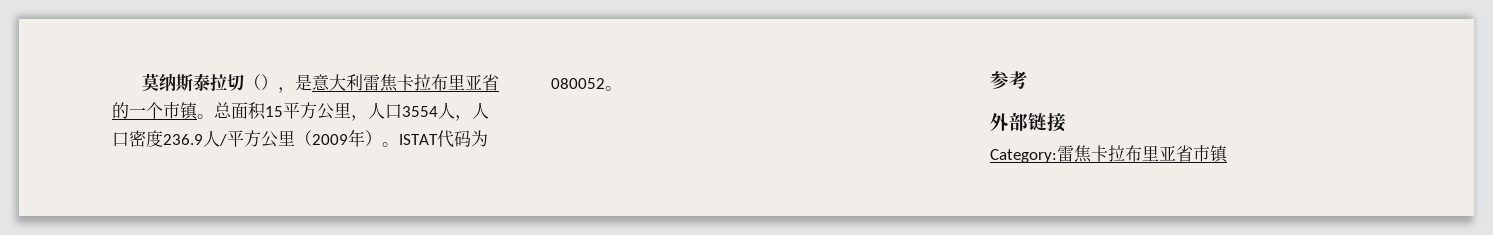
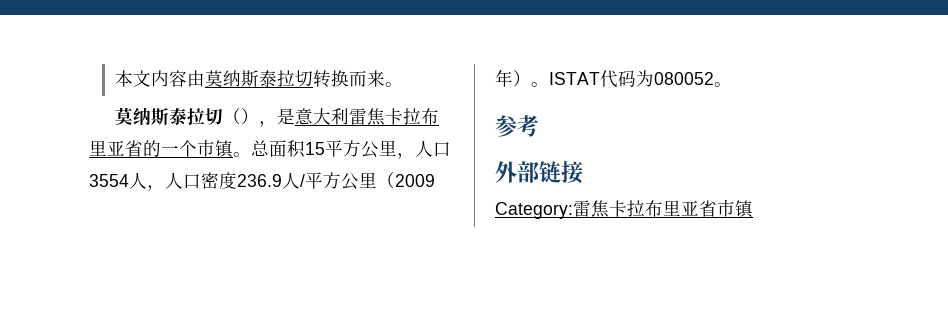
(142, 82) none -> [114,70,403,88] 本文内容由莫纳斯泰拉切转换而来。 //

